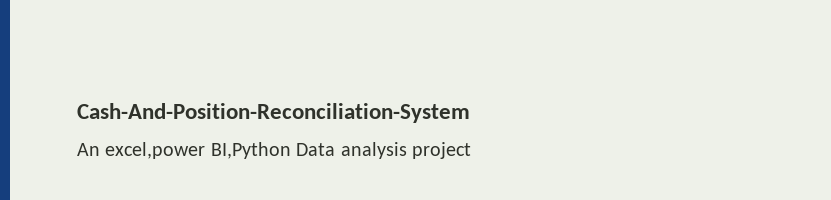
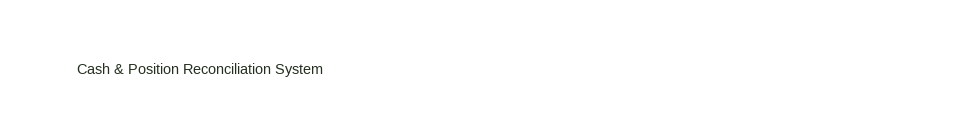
[77,103,470,123] [77,142,471,159] Cash-And-Position-Reconciliation-System // An excel,power BI,Python Data analysis project -> [77,63,323,77] Cash & Position Reconciliation System

